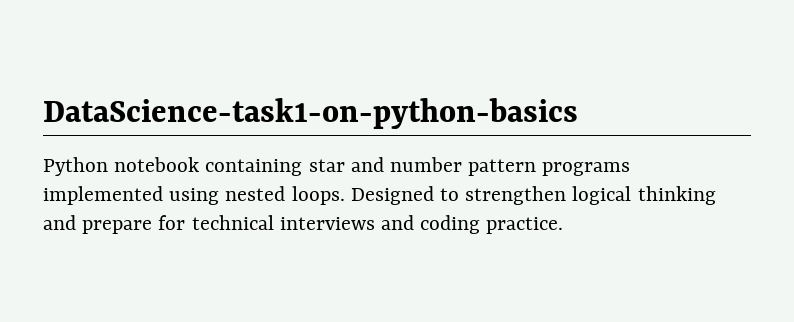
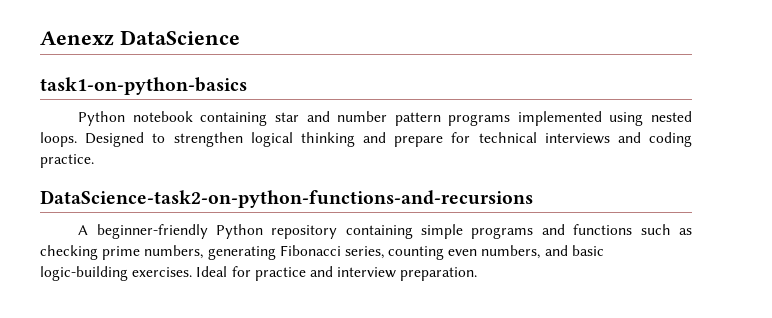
[43,98,578,129] DataScience-task1-on-python-basics -> [40,30,240,46] [40,77,247,95] Aenexz DataScience // task1-on-python-basics
(564, 225) none -> [40,190,533,208] [78,224,692,239] [40,245,604,260] [40,266,478,281] // DataScience-task2-on-python-functions-and-recursions // A beginner-friendly Python repository containing simple programs and functions such as checking prime numbers, generating Fibonacci series, counting even numbers, and basic logic-building exercises. Ideal for practice and interview preparation.

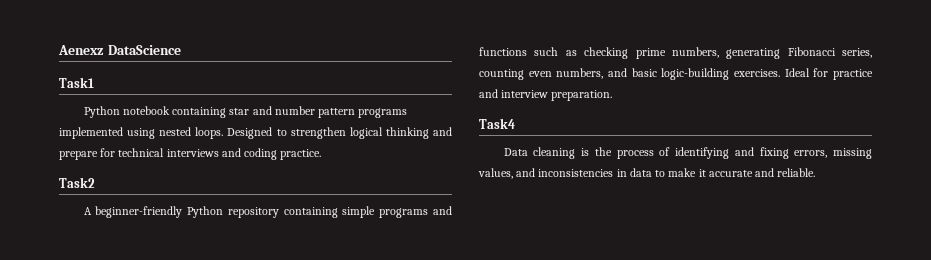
[40,77,247,95] task1-on-python-basics -> [59,77,94,88] Task1
[40,190,533,208] DataScience-task2-on-python-functions-and-recursions -> [59,177,95,188] Task2
(478, 274) none -> [479,118,515,129] [503,147,872,159] [478,168,816,179] // Task4 // Data cleaning is the process of identifying and fixing errors, missing values, and inconsistencies in data to make it accurate and reliable.

